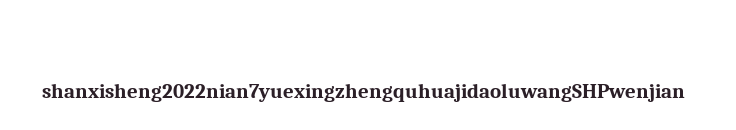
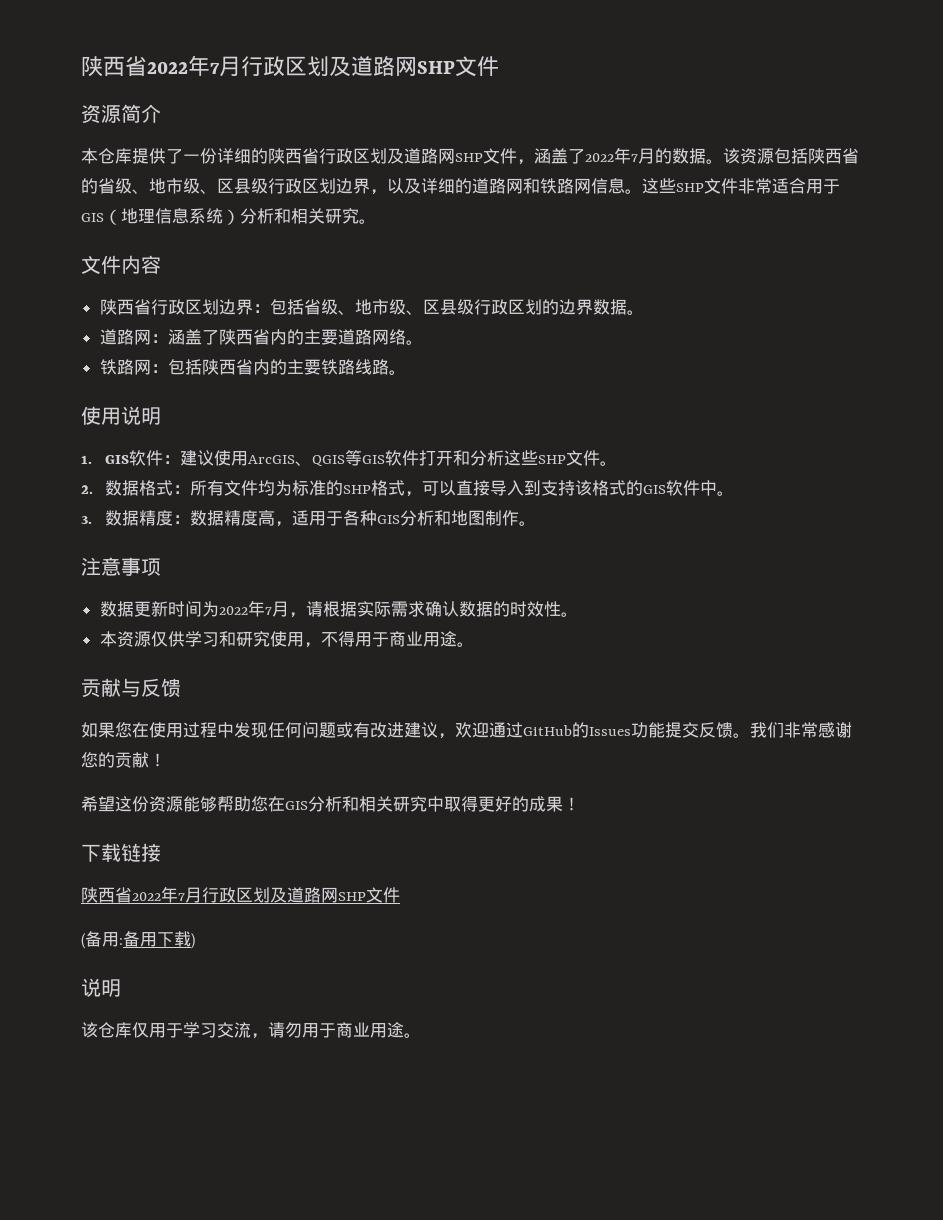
[42,83,685,102] shanxisheng2022nian7yuexingzhengquhuajidaoluwangSHPwenjian -> [81,55,499,77] [81,104,161,124] [81,147,859,165] [81,178,840,195] [81,208,376,225] [81,255,161,274] [99,299,644,315] [99,329,423,345] [99,359,406,375] [81,406,161,425] [81,450,617,466] [81,480,734,497] [81,510,536,527] [81,557,161,576] [99,600,578,618] [99,631,474,648] [81,678,181,698] [81,722,852,739] [81,752,166,768] [81,796,580,812] [81,843,161,862] [81,886,400,903] [81,931,195,949] [81,978,121,997] [81,1022,421,1039] 陕西省2022年7月行政区划及道路网SHP文件 // 资源简介 // 本仓库提供了一份详细的陕西省行政区划及道路网SHP文件，涵盖了2022年7月的数据。该资源包括陕西省的省级、地市级、区县级行政区划边界，以及详细的道路网和铁路网信息。这些SHP文件非常适合用于GIS（地理信息系统）分析和相关研究。 // 文件内容 // 陕西省行政区划边界：包括省级、地市级、区县级行政区划的边界数据。 // 道路网：涵盖了陕西省内的主要道路网络。 // 铁路网：包括陕西省内的主要铁路线路。 // 使用说明 // 1. GIS软件：建议使用ArcGIS、QGIS等GIS软件打开和分析这些SHP文件。 // 2.数据格式：所有文件均为标准的SHP格式，可以直接导入到支持该格式的GIS软件中。 // 3.数据精度：数据精度高，适用于各种GIS分析和地图制作。 // 注意事项 // 数据更新时间为2022年7月，请根据实际需求确认数据的时效性。 // 本资源仅供学习和研究使用，不得用于商业用途。 // 贡献与反馈 // 如果您在使用过程中发现任何问题或有改进建议，欢迎通过GitHub的Issues功能提交反馈。我们非常感谢您的贡献！ // 希望这份资源能够帮助您在GIS分析和相关研究中取得更好的成果！ // 下载链接 // 陕西省2022年7月行政区划及道路网SHP文件 // (备用:备用下载) // 说明 // 该仓库仅用于学习交流，请勿用于商业用途。

